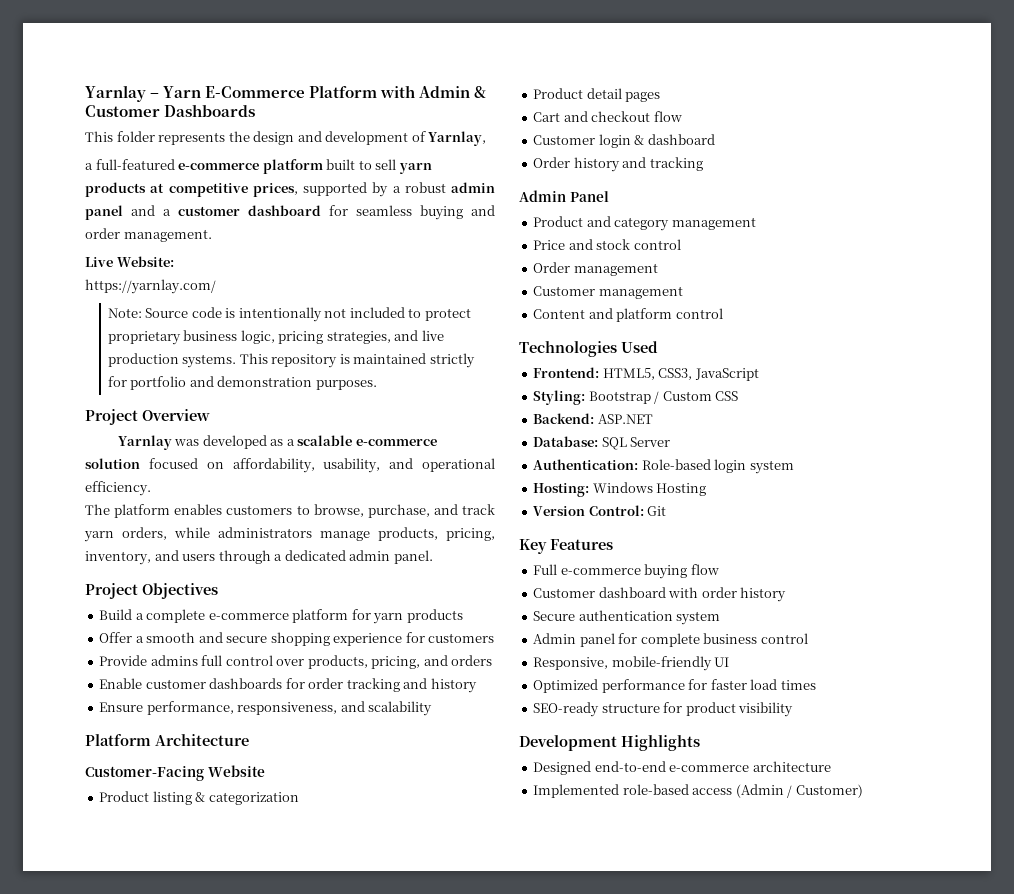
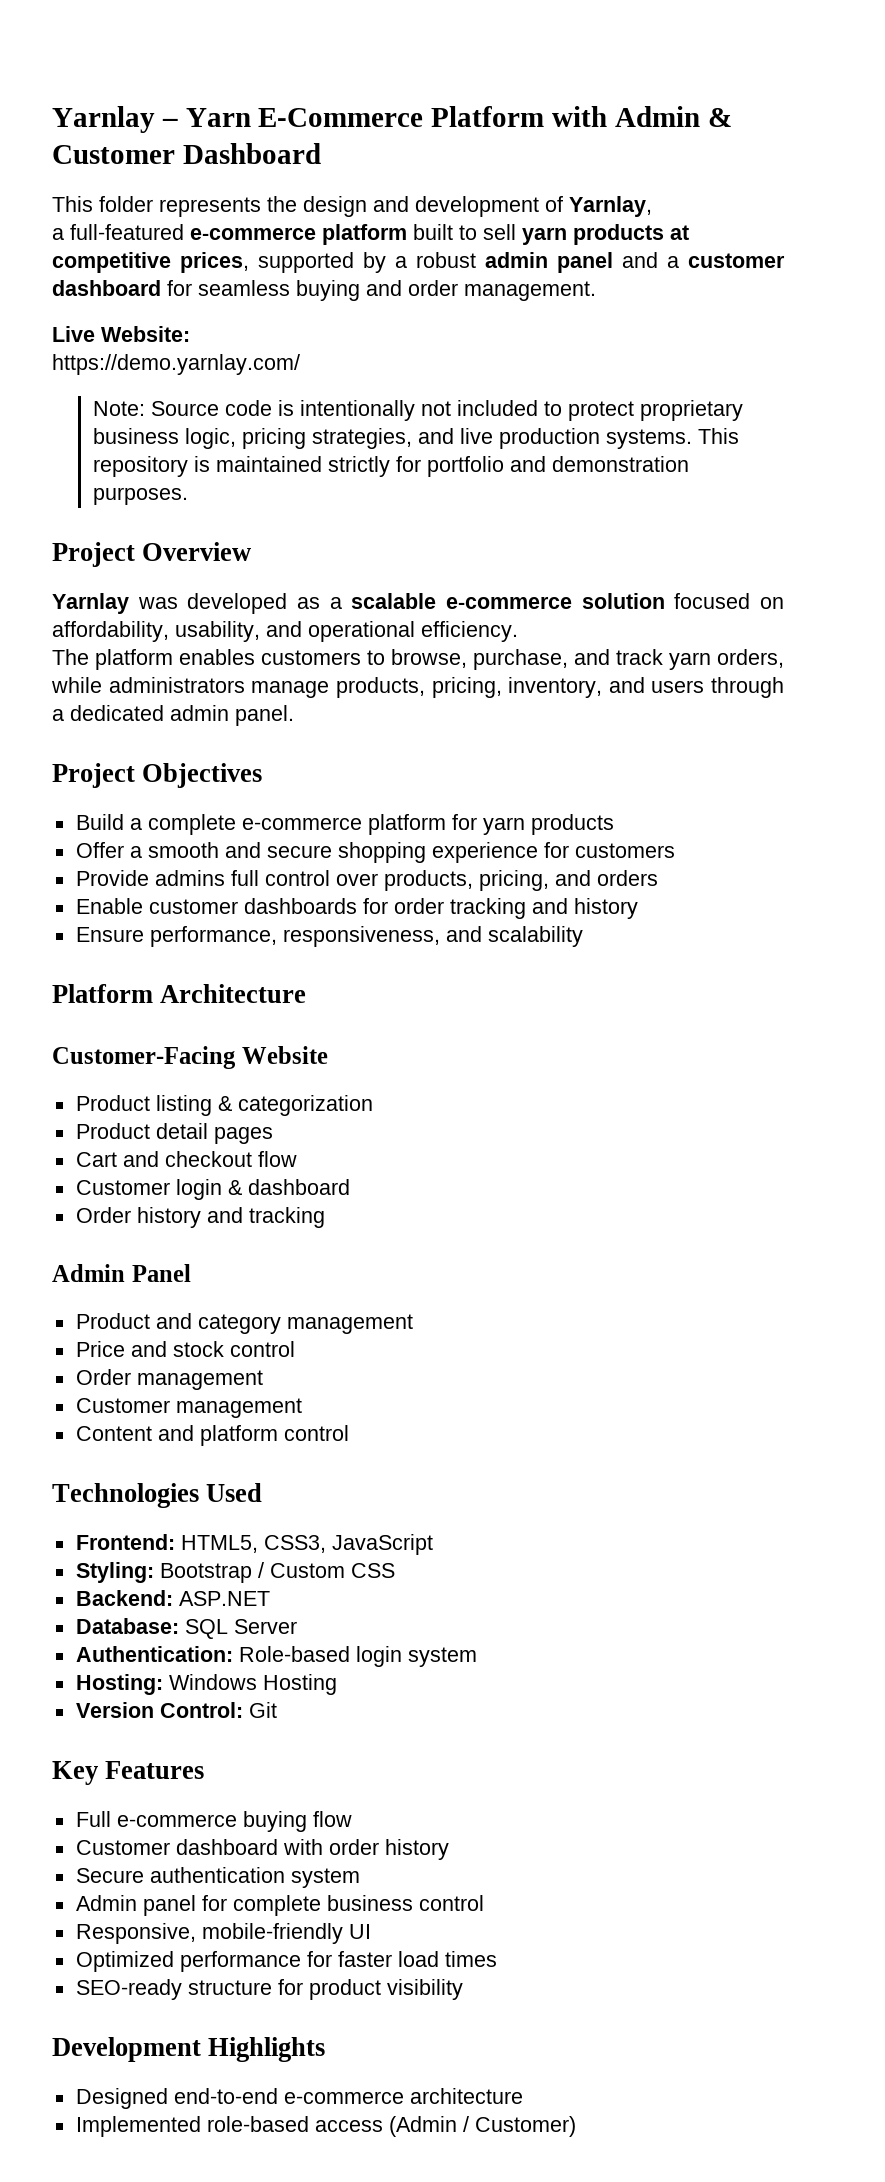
[164,104,256,117] Dashboards -> [182,143,321,164] Dashboard
[85,279,216,294] https://yarnlay.com/ -> [52,354,300,375] https://demo.yarnlay.com/

